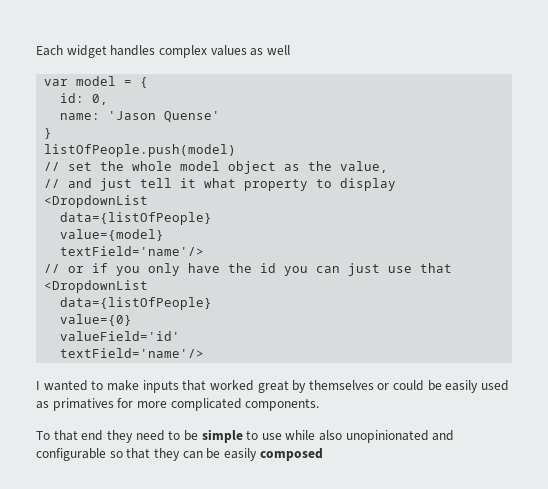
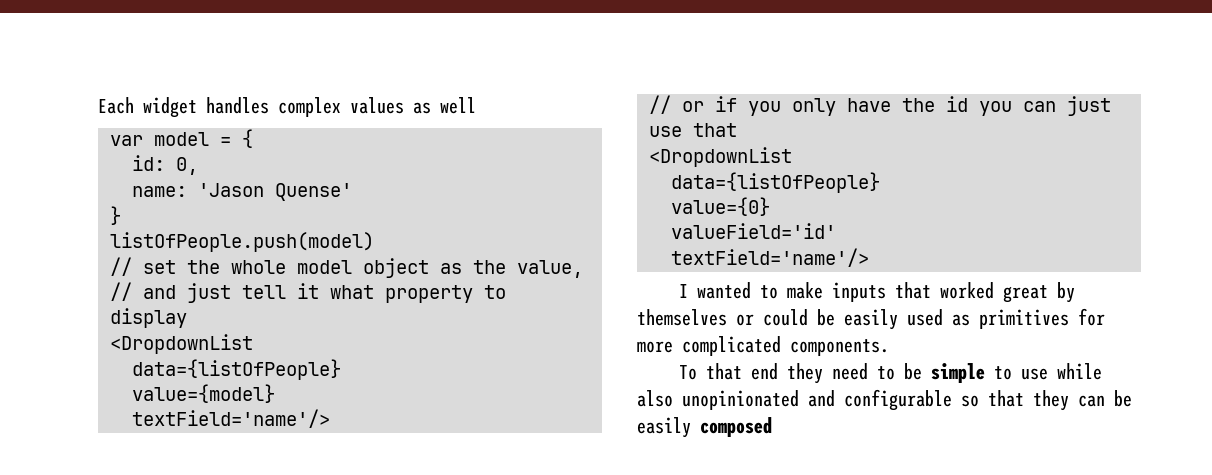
[52,398,114,411] primatives -> [979,309,1069,329] primitives

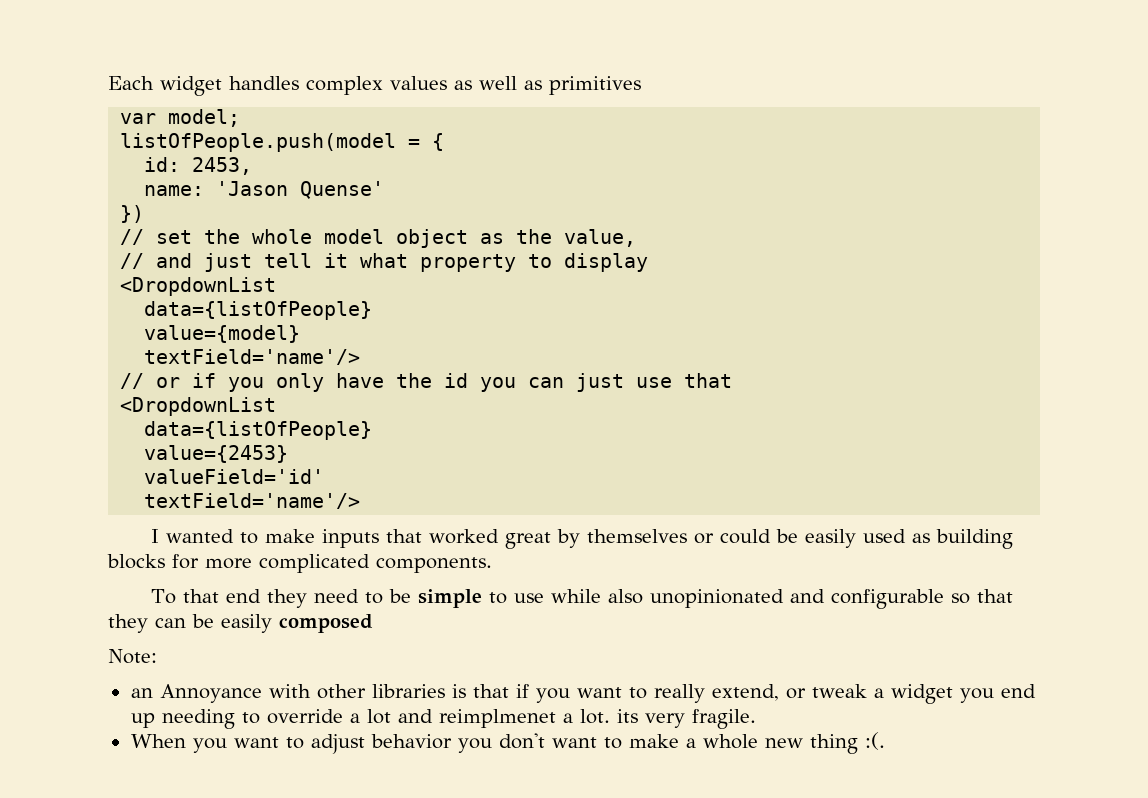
(476, 105) none -> [524,76,641,95] as primitives
[154,132,209,146] model -> [168,109,241,127] [120,133,397,152] model; // listOfPeople.push(model
[176,157,198,175] 0, -> [192,157,253,175] 2453,
[110,206,121,225] [110,232,374,252] } // listOfPeople.push(model) -> [120,205,145,223] })
[671,197,770,216] value={0} -> [144,445,289,463] value={2453}
[979,309,1069,329] primitives -> [935,529,1013,549] [107,554,165,569] building blocks
(772, 427) none -> [108,649,157,664] [130,684,1036,704] [130,709,756,729] [130,732,885,754] // Note: // an Annoyance with other libraries is that if you want to really extend, or tweak a widget you end up needing to override a lot and reimplmenet a lot. its very fragile. // When you want to adjust behavior you don't want to make a whole new thing :(.

